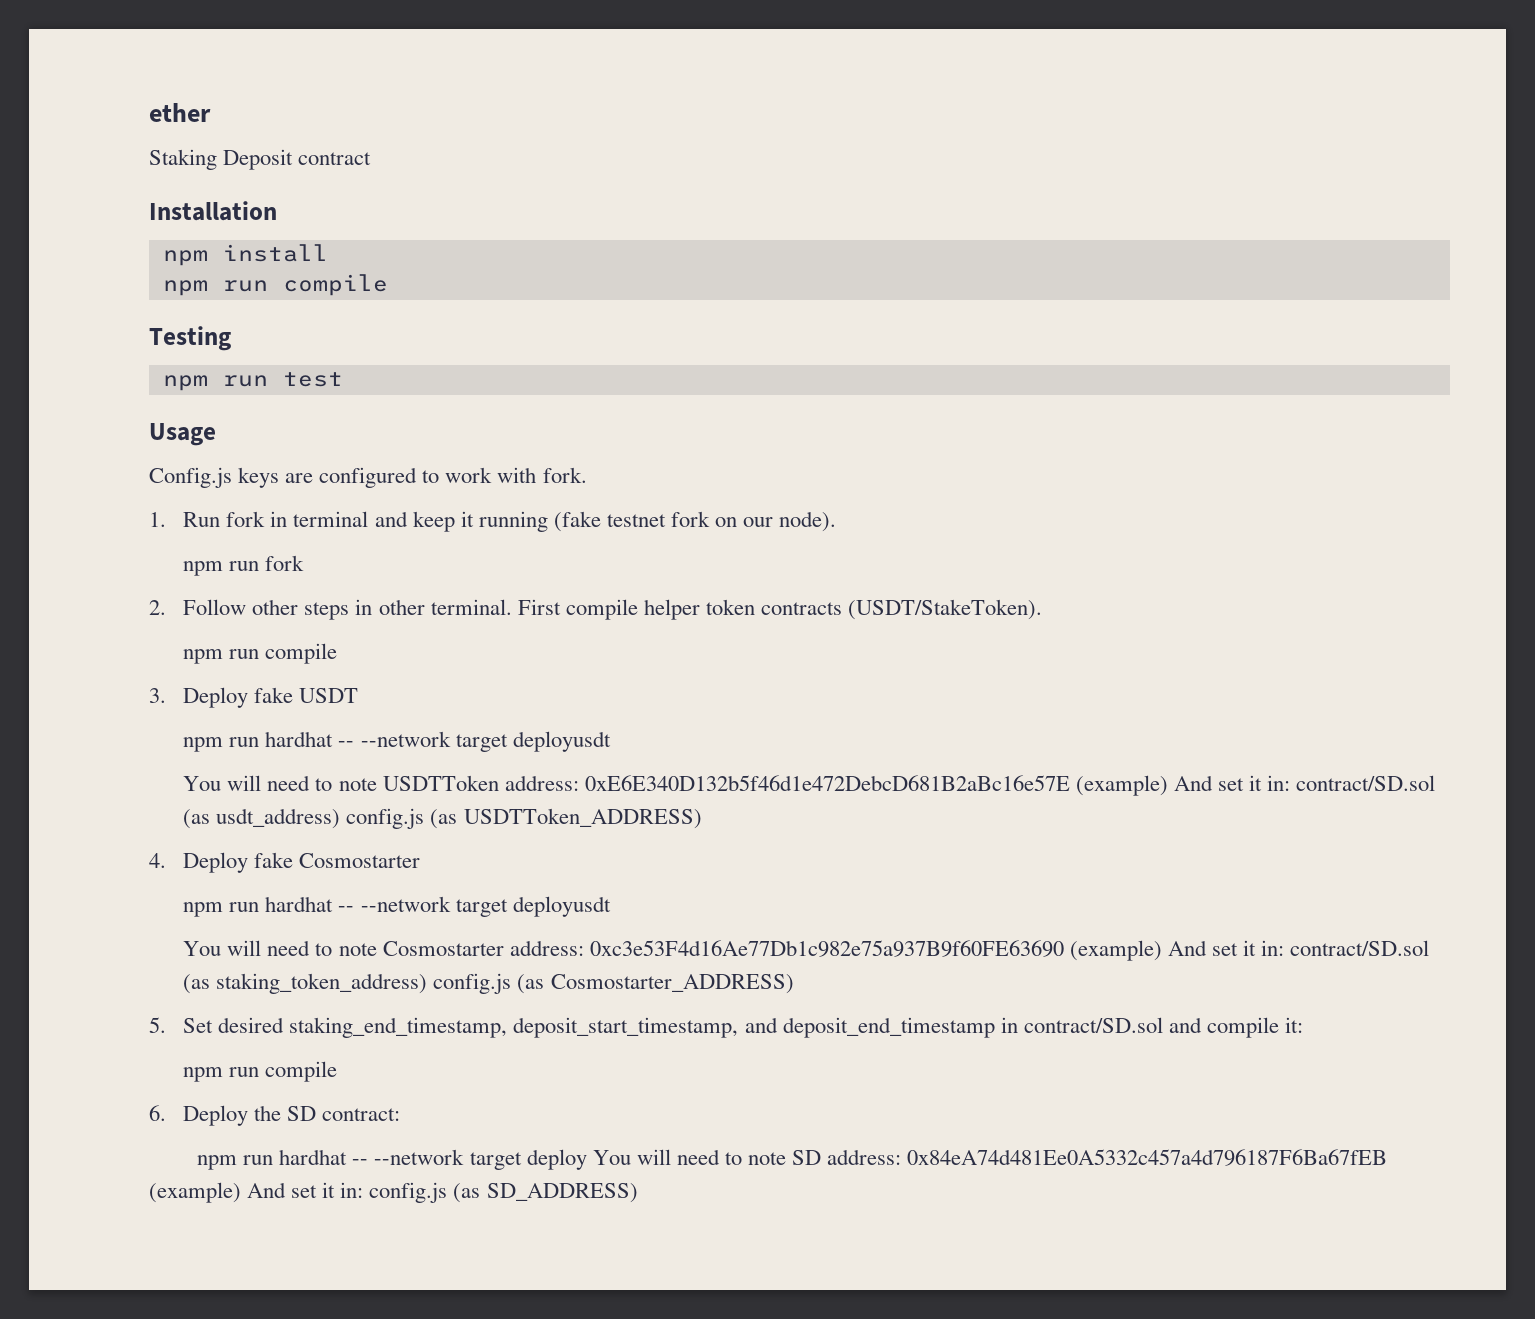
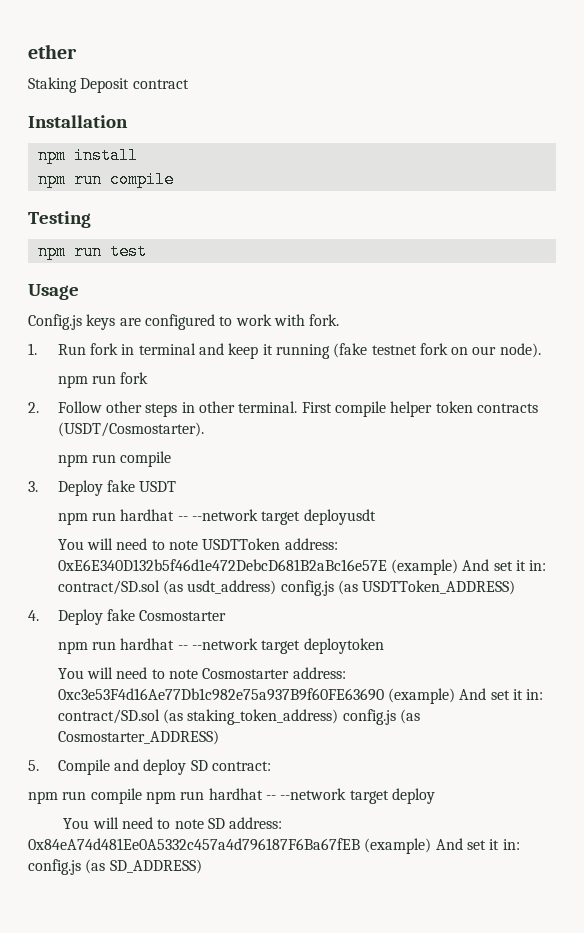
[848,599,1043,620] (USDT/StakeToken). -> [57,422,204,437] (USDT/Cosmostarter).
[512,896,611,917] deployusdt -> [303,638,384,654] deploytoken
[183,1017,1303,1038] [183,1061,338,1082] [149,1105,401,1126] Set desired staking_end_timestamp, deposit_start_timestamp, and deposit_end_timestamp in contract/SD.sol and compile it: // npm run compile // 6. Deploy the SD contract: // -> [57,759,271,775] [28,788,142,804] Compile and deploy SD contract: // npm run compile
(587, 1159) none -> (435, 796) //

